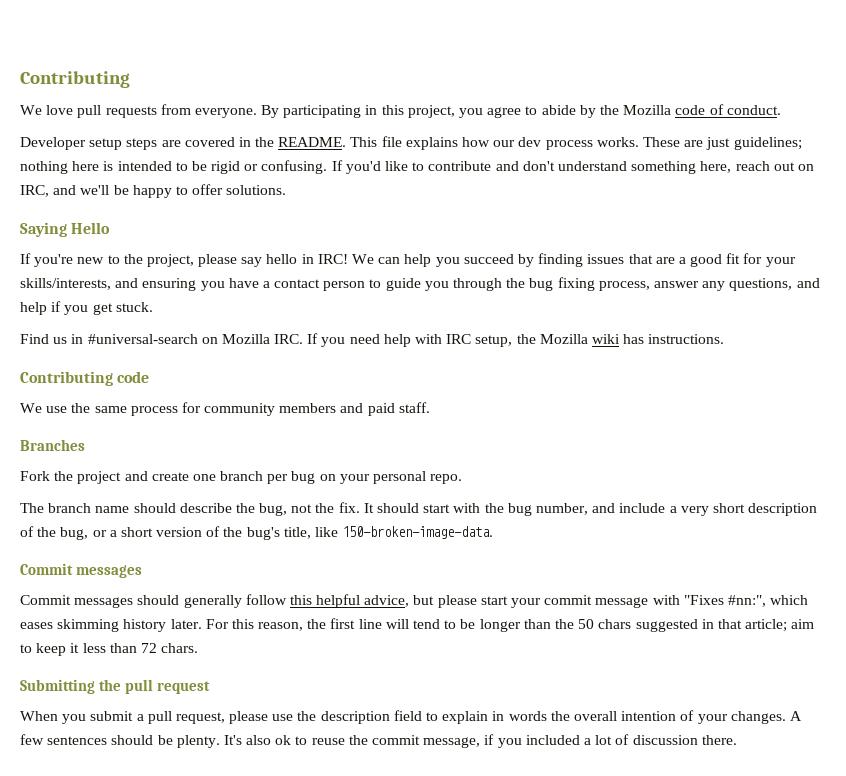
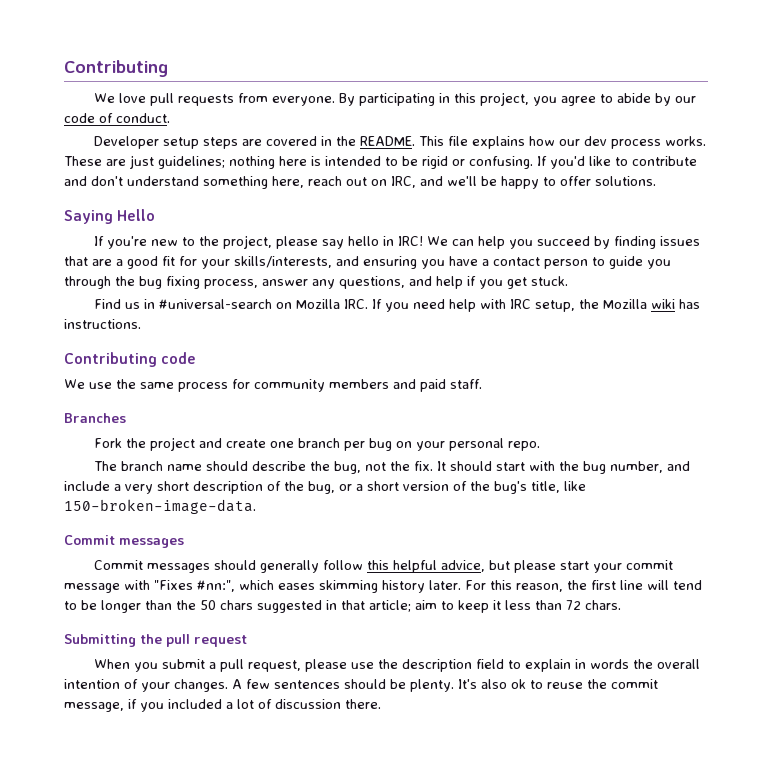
[599,105,672,115] the Mozilla -> [674,96,696,103] our

